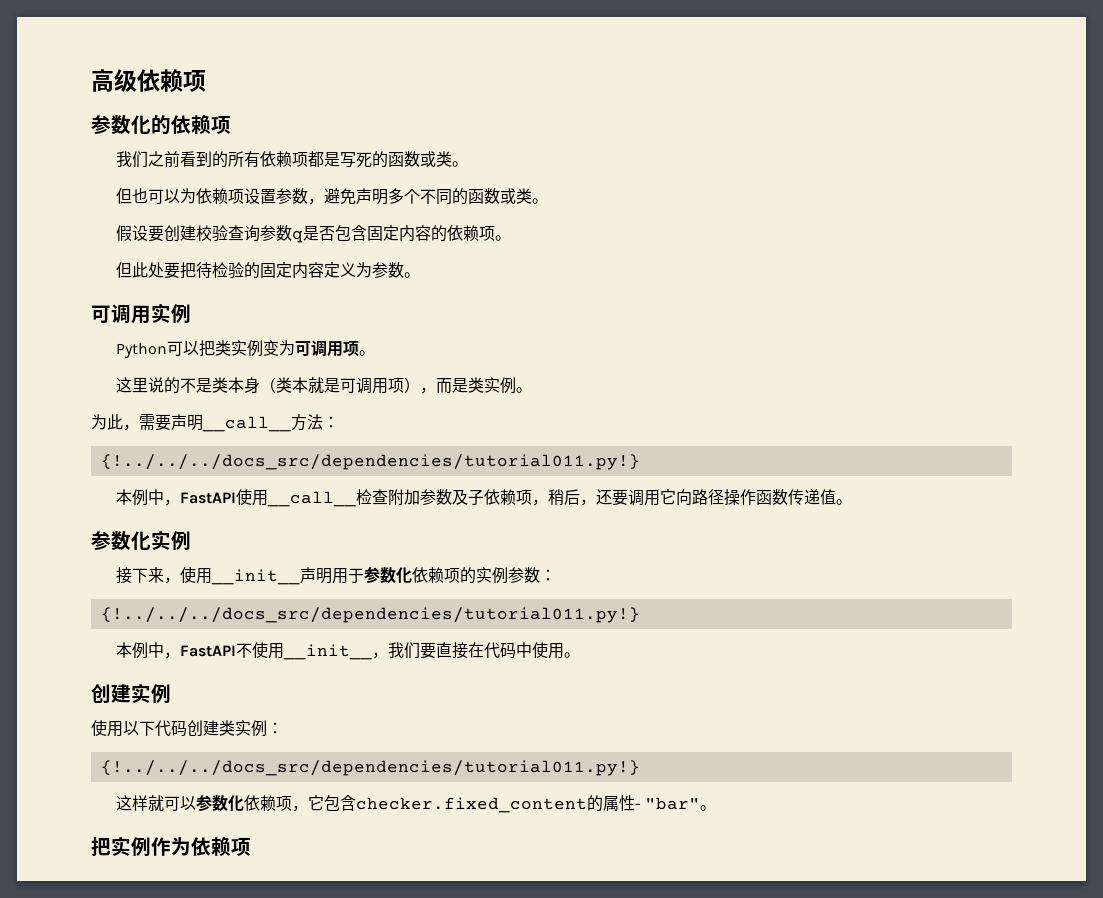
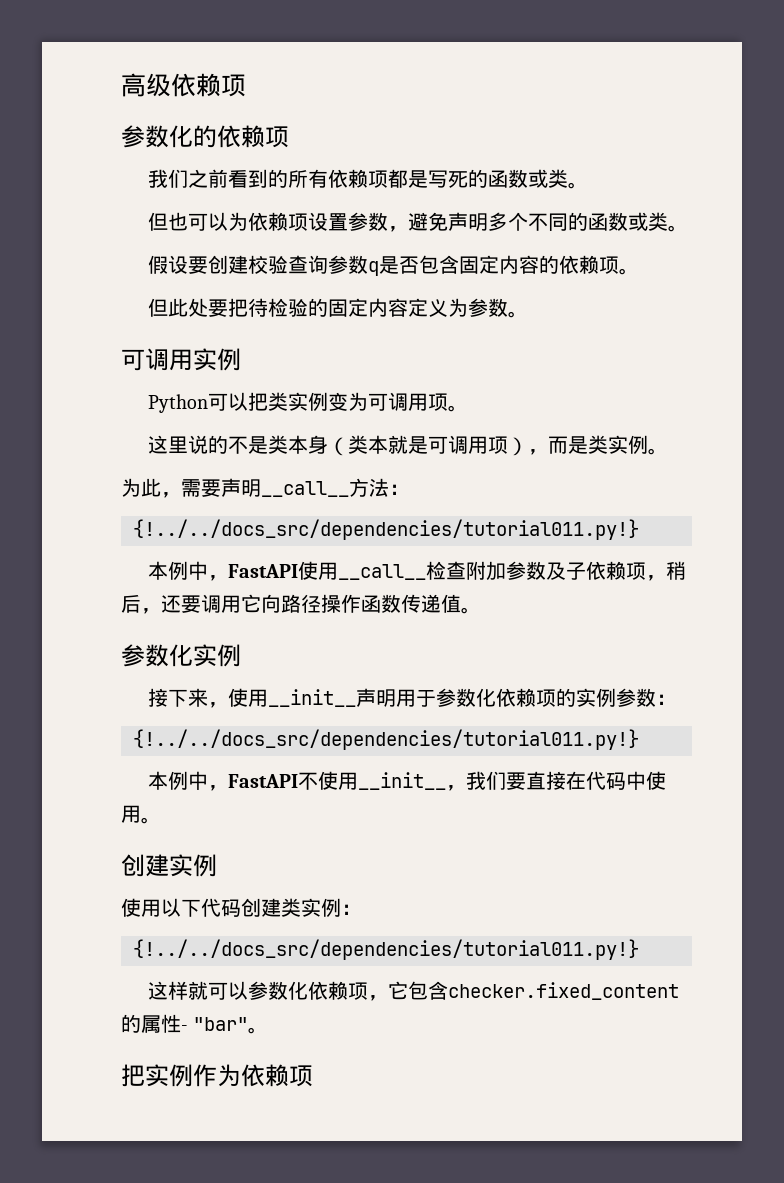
[100,454,640,470] {!../../../docs_src/dependencies/tutorial011.py!} -> [133,519,639,540] {!../../docs_src/dependencies/tutorial011.py!}
[100,607,640,623] {!../../../docs_src/dependencies/tutorial011.py!} -> [133,729,639,750] {!../../docs_src/dependencies/tutorial011.py!}
[100,760,640,776] {!../../../docs_src/dependencies/tutorial011.py!} -> [133,939,639,960] {!../../docs_src/dependencies/tutorial011.py!}

